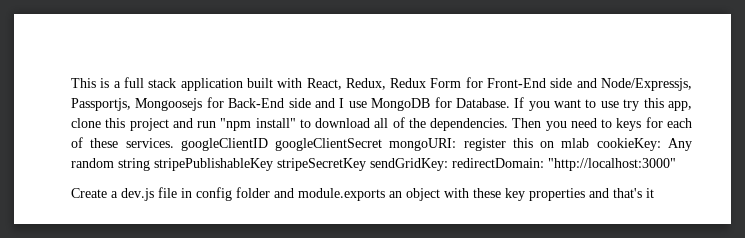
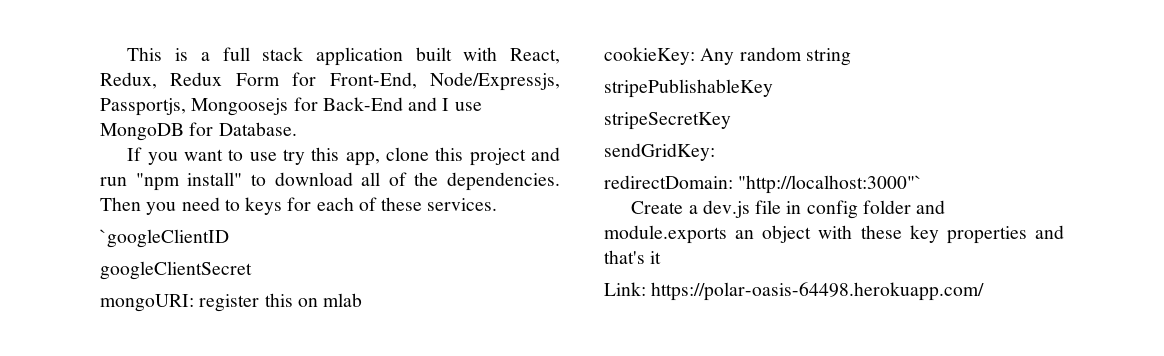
[487,78,597,88] Front-End side and -> [329,72,417,89] Front-End,
[288,98,311,108] side -> (403, 104) none
(510, 103) none -> (297, 129) //
[180,138,268,151] googleClientID -> [100,229,229,248] // `googleClientID //
(383, 144) none -> (252, 270) //
(590, 143) none -> (363, 300) //
(150, 164) none -> (851, 57) //
(273, 164) none -> (773, 88) //
(366, 164) none -> (731, 121) //
[452,158,676,171] redirectDomain: "http://localhost:3000" -> [604,175,923,194] // redirectDomain: "http://localhost:3000"`
(654, 193) none -> [604,282,985,301] // Link: https://polar-oasis-64498.herokuapp.com/

